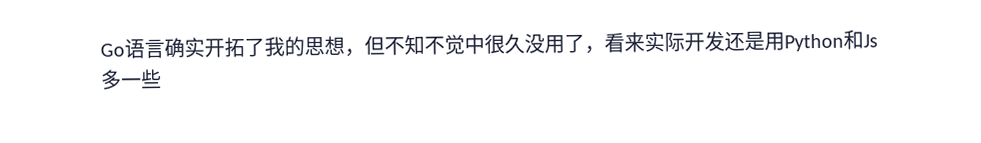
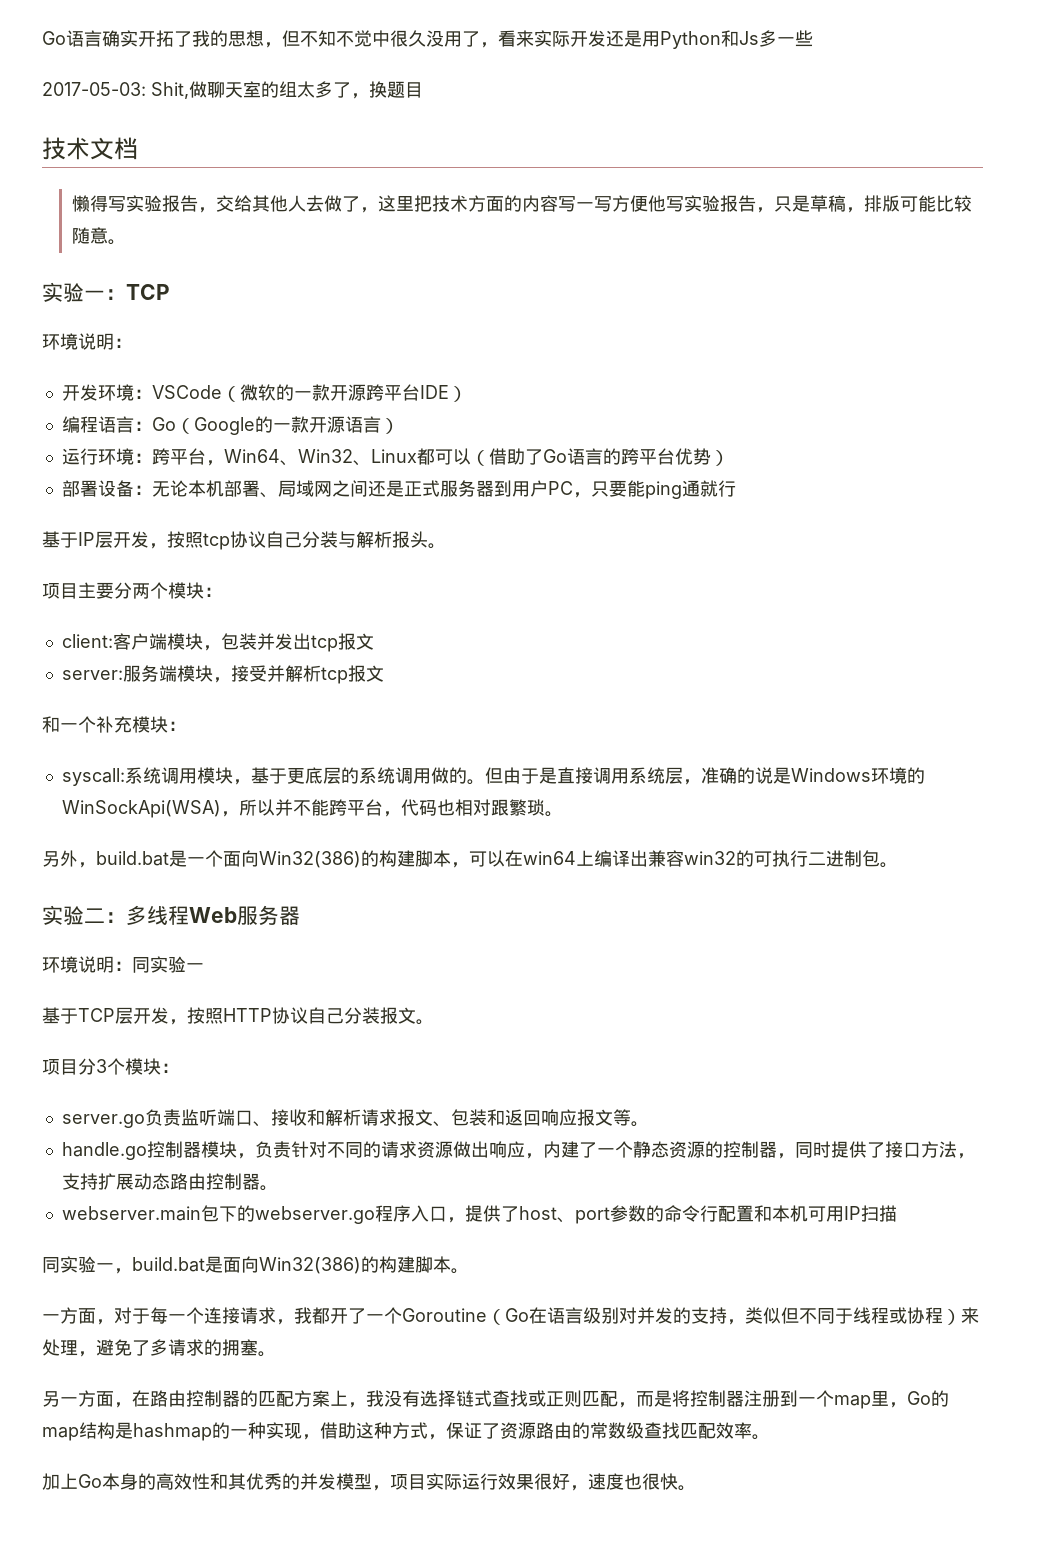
(162, 79) none -> [42,81,423,99] [42,137,138,160] [71,195,972,213] [71,227,126,245] [42,282,170,302] [42,333,132,350] [61,384,467,402] [61,416,399,435] [61,448,729,466] [61,480,736,499] [42,531,446,550] [42,582,222,599] [61,633,374,652] [61,665,384,684] [42,716,186,733] [61,767,925,786] [61,799,563,818] [42,850,898,868] [42,905,300,925] [42,956,204,973] [42,1007,434,1025] [42,1058,179,1075] [61,1109,649,1128] [61,1141,975,1160] [61,1173,278,1191] [61,1205,897,1224] [42,1256,469,1274] [42,1307,979,1325] [42,1339,276,1357] [42,1390,949,1409] [42,1422,770,1441] [42,1473,696,1491] // 2017-05-03: Shit,做聊天室的组太多了，换题目 // 技术文档 // 懒得写实验报告，交给其他人去做了，这里把技术方面的内容写一写方便他写实验报告，只是草稿，排版可能比较随意。 // 实验一：TCP // 环境说明： // 开发环境：VSCode（微软的一款开源跨平台IDE） // 编程语言：Go（Google的一款开源语言） // 运行环境：跨平台，Win64、Win32、Linux都可以（借助了Go语言的跨平台优势） // 部署设备：无论本机部署、局域网之间还是正式服务器到用户PC，只要能ping通就行 // 基于IP层开发，按照tcp协议自己分装与解析报头。 // 项目主要分两个模块： // client:客户端模块，包装并发出tcp报文 // server:服务端模块，接受并解析tcp报文 // 和一个补充模块： // syscall:系统调用模块，基于更底层的系统调用做的。但由于是直接调用系统层，准确的说是Windows环境的WinSockApi(WSA)，所以并不能跨平台，代码也相对跟繁琐。 // 另外，build.bat是一个面向Win32(386)的构建脚本，可以在win64上编译出兼容win32的可执行二进制包。 // 实验二：多线程Web服务器 // 环境说明：同实验一 // 基于TCP层开发，按照HTTP协议自己分装报文。 // 项目分3个模块： // server.go负责监听端口、接收和解析请求报文、包装和返回响应报文等。 // handle.go控制器模块，负责针对不同的请求资源做出响应，内建了一个静态资源的控制器，同时提供了接口方法，支持扩展动态路由控制器。 // webserver.main包下的webserver.go程序入口，提供了host、port参数的命令行配置和本机可用IP扫描 // 同实验一，build.bat是面向Win32(386)的构建脚本。 // 一方面，对于每一个连接请求，我都开了一个Goroutine（Go在语言级别对并发的支持，类似但不同于线程或协程）来处理，避免了多请求的拥塞。 // 另一方面，在路由控制器的匹配方案上，我没有选择链式查找或正则匹配，而是将控制器注册到一个map里，Go的map结构是hashmap的一种实现，借助这种方式，保证了资源路由的常数级查找匹配效率。 // 加上Go本身的高效性和其优秀的并发模型，项目实际运行效果很好，速度也很快。

